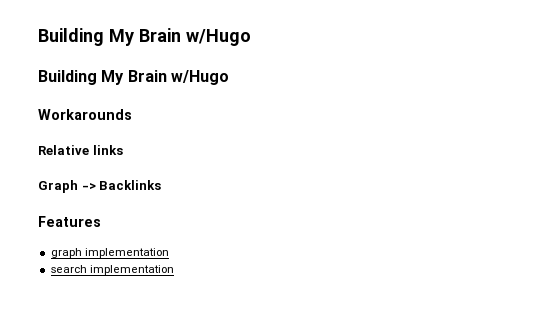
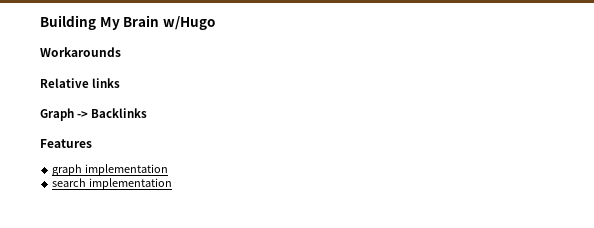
[38,28,251,46] [38,70,229,85] Building My Brain w/Hugo // Building My Brain w/Hugo -> [40,15,215,30] Building My Brain w/Hugo

